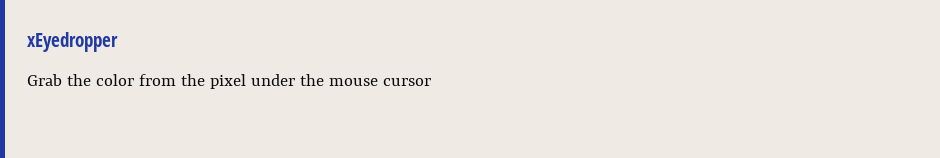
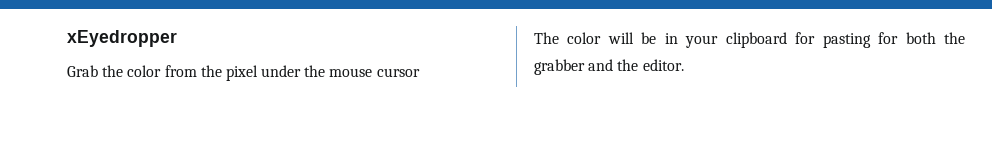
(431, 82) none -> [534,32,965,48] [534,59,684,75] // The color will be in your clipboard for pasting for both the grabber and the editor.

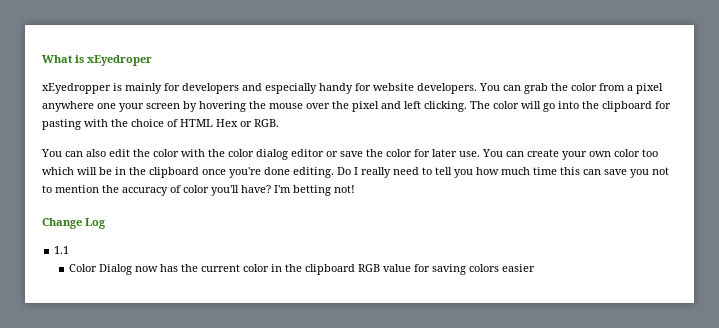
[67,30,177,47] [67,65,420,81] [534,32,965,48] [534,59,684,75] xEyedropper // Grab the color from the pixel under the mouse cursor // The color will be in your clipboard for pasting for both the grabber and the editor. -> [42,55,152,66] [42,83,663,94] [42,101,671,112] [42,119,279,130] [41,149,658,160] [42,167,669,178] [42,185,355,196] [42,218,106,229] [54,246,70,254] [69,264,536,275] What is xEyedroper // xEyedropper is mainly for developers and especially handy for website developers. You can grab the color from a pixel anywhere one your screen by hovering the mouse over the pixel and left clicking. The color will go into the clipboard for pasting with the choice of HTML Hex or RGB. // You can also edit the color with the color dialog editor or save the color for later use. You can create your own color too which will be in the clipboard once you're done editing. Do I really need to tell you how much time this can save you not to mention the accuracy of color you'll have? I'm betting not! // Change Log // 1.1 // Color Dialog now has the current color in the clipboard RGB value for saving colors easier

